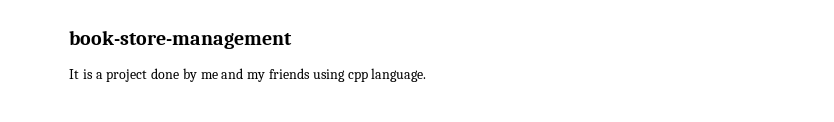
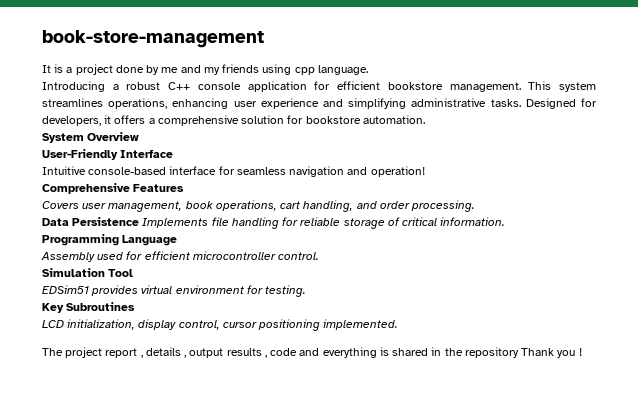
(427, 75) none -> [42,81,597,92] [42,98,597,109] [42,115,425,126] [42,132,140,143] [42,149,174,160] [42,166,425,177] [42,183,185,194] [42,200,476,212] [42,217,506,229] [42,234,178,246] [41,251,320,262] [42,268,134,277] [42,285,307,297] [42,302,136,313] [42,319,399,331] [42,347,582,358] // Introducing a robust C++ console application for efficient bookstore management. This system streamlines operations, enhancing user experience and simplifying administrative tasks. Designed for developers, it offers a comprehensive solution for bookstore automation. // System Overview // User-Friendly Interface // Intuitive console-based interface for seamless navigation and operation! // Comprehensive Features // Covers user management, book operations, cart handling, and order processing. // Data Persistence Implements file handling for reliable storage of critical information. // Programming Language // Assembly used for efficient microcontroller control. // Simulation Tool // EDSim51 provides virtual environment for testing. // Key Subroutines // LCD initialization, display control, cursor positioning implemented. // The project report , details , output results , code and everything is shared in the repository Thank you !

